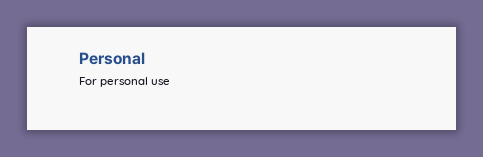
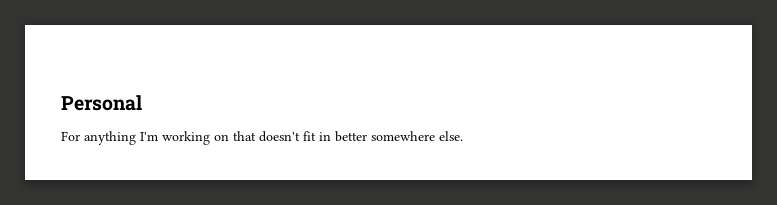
[100,77,171,87] personal use -> [84,131,463,145] anything I'm working on that doesn't fit in better somewhere else.

